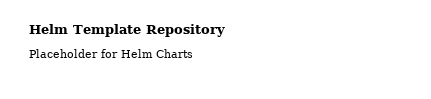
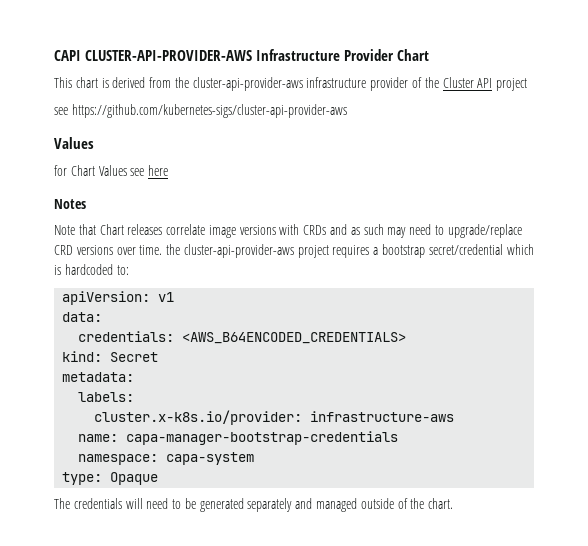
[29,24,225,37] [29,49,193,58] Helm Template Repository // Placeholder for Helm Charts -> [54,49,429,61] [54,77,528,91] [54,104,347,118] [54,137,94,149] [54,165,169,176] [54,199,86,209] [54,224,522,238] [54,244,534,258] [54,264,129,275] [62,291,175,305] [62,312,103,322] [78,331,407,344] [62,351,159,362] [62,372,135,382] [78,392,135,402] [94,410,455,425] [78,431,399,445] [78,452,255,465] [62,472,159,485] [54,498,454,512] CAPI CLUSTER-API-PROVIDER-AWS Infrastructure Provider Chart // This chart is derived from the cluster-api-provider-aws infrastructure provider of the Cluster API project // see https://github.com/kubernetes-sigs/cluster-api-provider-aws // Values // for Chart Values see here // Notes // Note that Chart releases correlate image versions with CRDs and as such may need to upgrade/replace CRD versions over time. the cluster-api-provider-aws project requires a bootstrap secret/credential which is hardcoded to: // apiVersion: v1 // data: // credentials: <AWS_B64ENCODED_CREDENTIALS> // kind: Secret // metadata: // labels: // cluster.x-k8s.io/provider: infrastructure-aws // name: capa-manager-bootstrap-credentials // namespace: capa-system // type: Opaque // The credentials will need to be generated separately and managed outside of the chart.

